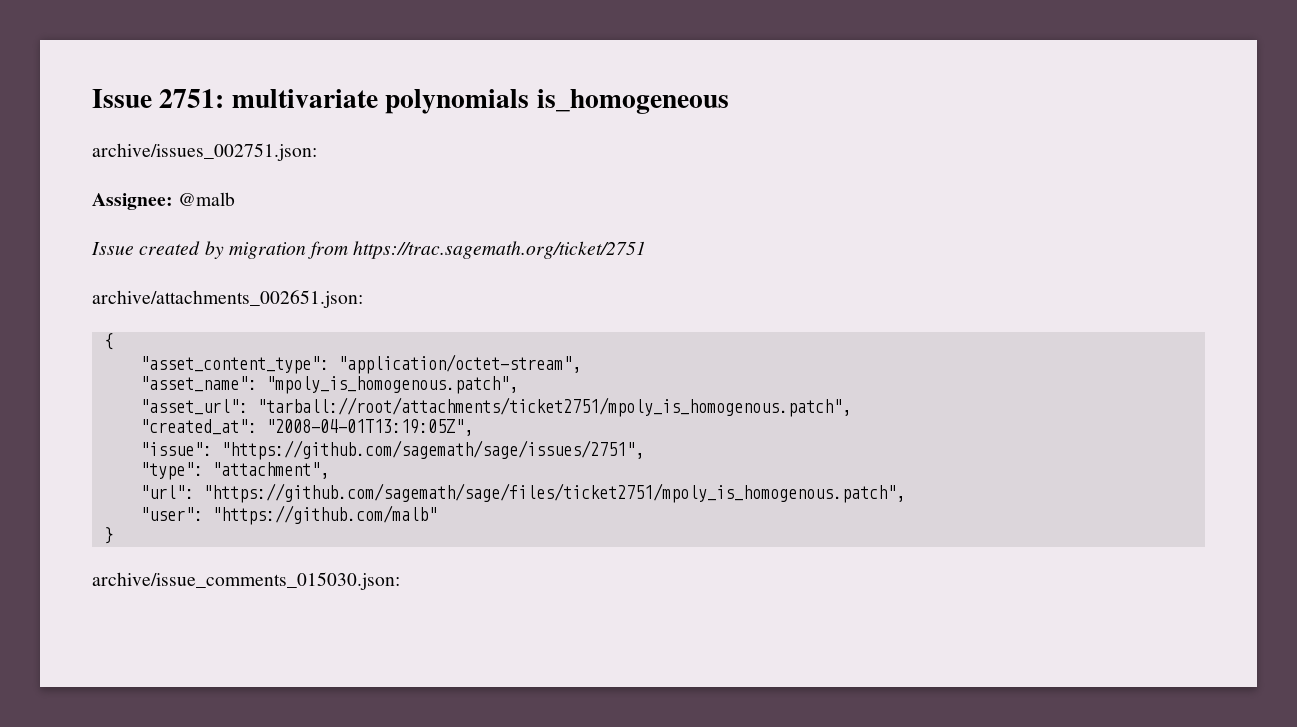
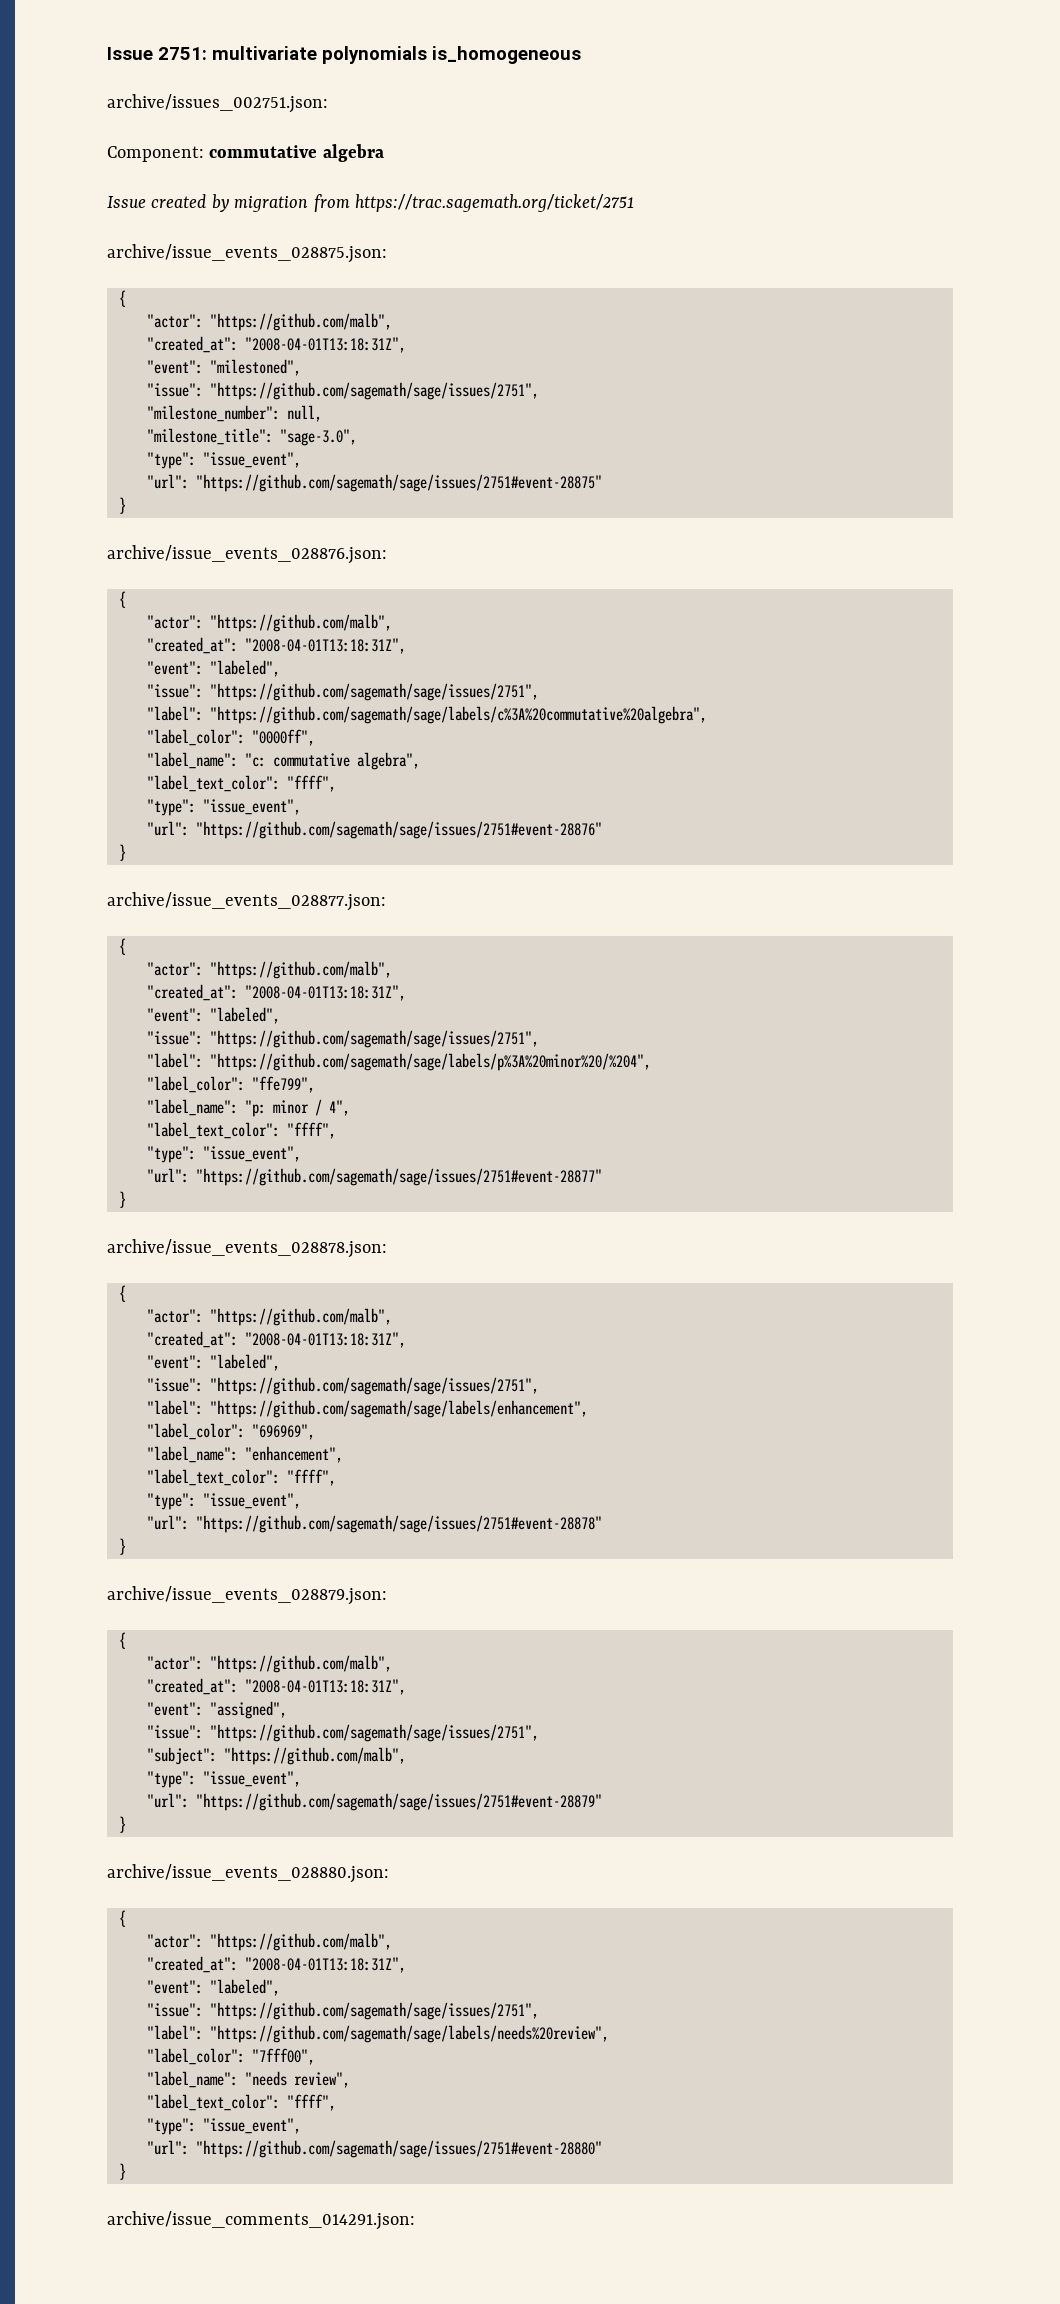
[92,192,236,210] Assignee: @malb -> [107,144,384,162] Component: commutative algebra
[92,290,363,308] [103,333,113,350] [139,354,581,374] [139,376,518,394] [139,397,851,417] [139,419,473,436] [139,440,644,460] [139,462,329,480] [139,483,905,503] [139,505,437,525] [103,527,113,544] [92,572,400,590] archive/attachments_002651.json: // { // "asset_content_type": "application/octet-stream", // "asset_name": "mpoly_is_homogenous.patch", // "asset_url": "tarball://root/attachments/ticket2751/mpoly_is_homogenous.patch", // "created_at": "2008-04-01T13:19:05Z", // "issue": "https://github.com/sagemath/sage/issues/2751", // "type": "attachment", // "url": "https://github.com/sagemath/sage/files/ticket2751/mpoly_is_homogenous.patch", // "user": "https://github.com/malb" // } // archive/issue_comments_015030.json: -> [107,244,387,263] [119,290,126,307] [147,313,392,331] [147,336,406,353] [147,359,301,376] [147,382,539,400] [147,405,322,422] [147,428,357,446] [147,452,301,469] [147,474,602,492] [119,497,126,514] [107,545,387,564] [119,591,126,608] [147,614,392,632] [147,637,406,654] [147,660,280,677] [147,683,539,701] [147,706,707,724] [147,729,315,746] [147,752,420,770] [147,775,336,792] [147,799,301,816] [147,821,602,839] [119,844,126,861] [107,892,386,911] [119,938,126,955] [147,961,392,979] [147,984,406,1001] [147,1007,280,1024] [147,1030,539,1048] [147,1053,651,1071] [147,1076,315,1093] [147,1099,350,1117] [147,1122,336,1139] [147,1146,301,1163] [147,1168,602,1186] [119,1191,126,1208] [107,1239,387,1258] [119,1285,126,1302] [147,1308,392,1326] [147,1331,406,1348] [147,1354,280,1371] [147,1377,539,1395] [147,1400,588,1418] [147,1423,315,1440] [147,1446,343,1463] [147,1469,336,1486] [147,1493,301,1510] [147,1515,602,1533] [119,1538,126,1555] [107,1586,387,1605] [119,1632,126,1649] [147,1655,392,1673] [147,1678,406,1695] [147,1701,287,1719] [147,1724,539,1742] [147,1747,406,1765] [147,1771,301,1788] [147,1793,602,1811] [119,1816,126,1833] [107,1864,389,1883] [119,1910,126,1927] [147,1933,392,1951] [147,1956,406,1973] [147,1979,280,1996] [147,2002,539,2020] [147,2025,609,2043] [147,2048,315,2065] [147,2071,350,2088] [147,2094,336,2111] [147,2118,301,2135] [147,2140,602,2158] [119,2163,126,2180] [107,2211,415,2230] archive/issue_events_028875.json: // { // "actor": "https://github.com/malb", // "created_at": "2008-04-01T13:18:31Z", // "event": "milestoned", // "issue": "https://github.com/sagemath/sage/issues/2751", // "milestone_number": null, // "milestone_title": "sage-3.0", // "type": "issue_event", // "url": "https://github.com/sagemath/sage/issues/2751#event-28875" // } // archive/issue_events_028876.json: // { // "actor": "https://github.com/malb", // "created_at": "2008-04-01T13:18:31Z", // "event": "labeled", // "issue": "https://github.com/sagemath/sage/issues/2751", // "label": "https://github.com/sagemath/sage/labels/c%3A%20commutative%20algebra", // "label_color": "0000ff", // "label_name": "c: commutative algebra", // "label_text_color": "ffff", // "type": "issue_event", // "url": "https://github.com/sagemath/sage/issues/2751#event-28876" // } // archive/issue_events_028877.json: // { // "actor": "https://github.com/malb", // "created_at": "2008-04-01T13:18:31Z", // "event": "labeled", // "issue": "https://github.com/sagemath/sage/issues/2751", // "label": "https://github.com/sagemath/sage/labels/p%3A%20minor%20/%204", // "label_color": "ffe799", // "label_name": "p: minor / 4", // "label_text_color": "ffff", // "type": "issue_event", // "url": "https://github.com/sagemath/sage/issues/2751#event-28877" // } // archive/issue_events_028878.json: // { // "actor": "https://github.com/malb", // "created_at": "2008-04-01T13:18:31Z", // "event": "labeled", // "issue": "https://github.com/sagemath/sage/issues/2751", // "label": "https://github.com/sagemath/sage/labels/enhancement", // "label_color": "696969", // "label_name": "enhancement", // "label_text_color": "ffff", // "type": "issue_event", // "url": "https://github.com/sagemath/sage/issues/2751#event-28878" // } // archive/issue_events_028879.json: // { // "actor": "https://github.com/malb", // "created_at": "2008-04-01T13:18:31Z", // "event": "assigned", // "issue": "https://github.com/sagemath/sage/issues/2751", // "subject": "https://github.com/malb", // "type": "issue_event", // "url": "https://github.com/sagemath/sage/issues/2751#event-28879" // } // archive/issue_events_028880.json: // { // "actor": "https://github.com/malb", // "created_at": "2008-04-01T13:18:31Z", // "event": "labeled", // "issue": "https://github.com/sagemath/sage/issues/2751", // "label": "https://github.com/sagemath/sage/labels/needs%20review", // "label_color": "7fff00", // "label_name": "needs review", // "label_text_color": "ffff", // "type": "issue_event", // "url": "https://github.com/sagemath/sage/issues/2751#event-28880" // } // archive/issue_comments_014291.json:

